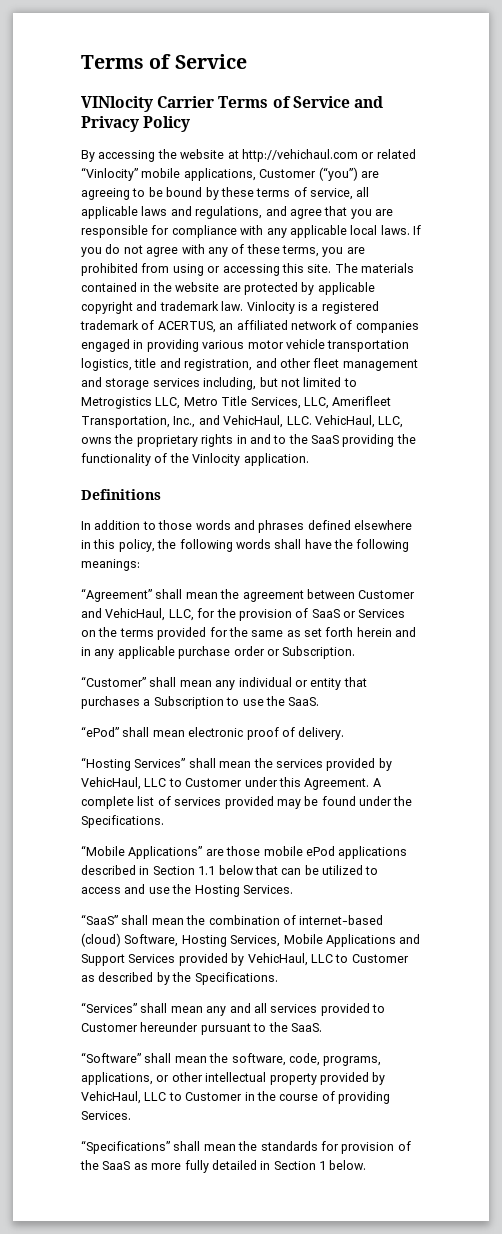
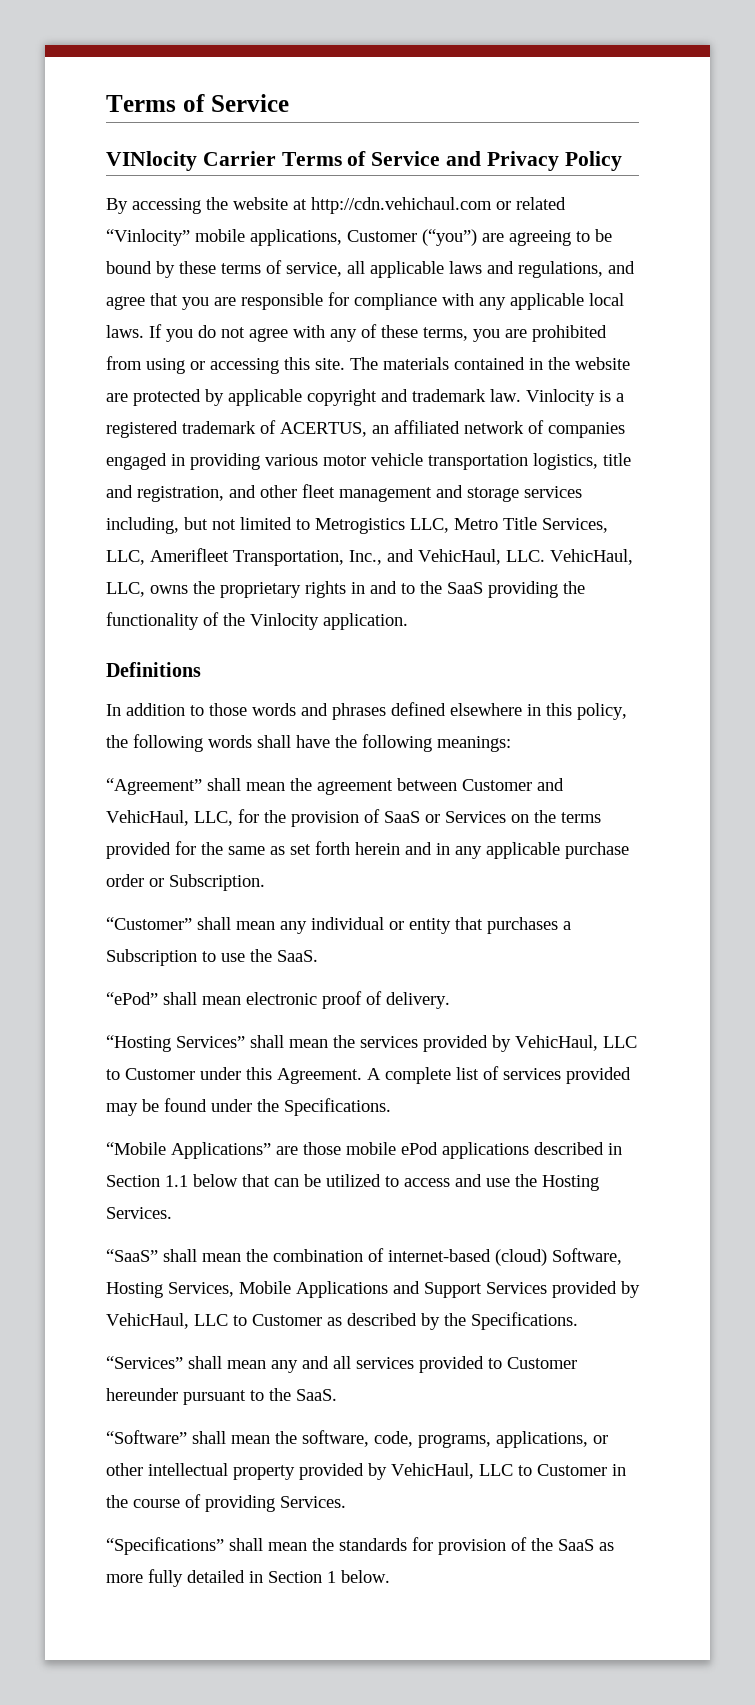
[241,149,358,162] http://vehichaul.com -> [311,197,492,214] http://cdn.vehichaul.com

